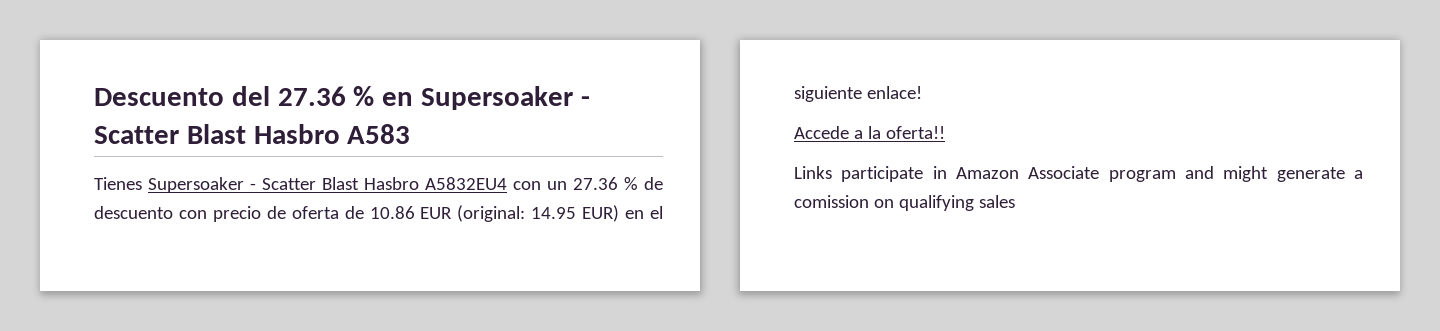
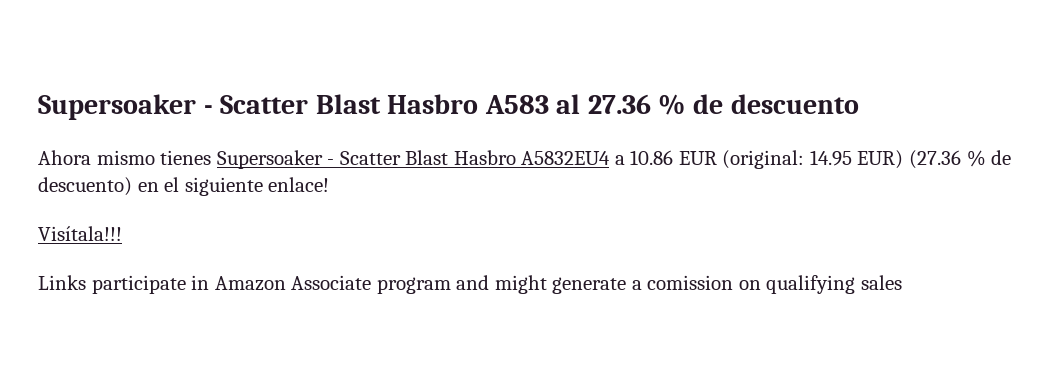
[94,86,414,106] Descuento del 27.36 % en -> (38, 107) none
[94,177,142,190] // Tienes -> [556,94,859,115] [38,150,212,165] al 27.36 % de descuento // Ahora mismo tienes
[513,177,663,190] [94,206,364,222] con un 27.36 % de descuento con precio de oferta de -> [614,155,625,165] a
(620, 213) none -> [909,150,1012,169] [38,177,132,196] (27.36 % de descuento)
[794,126,945,139] Accede a la oferta!! -> [38,226,122,241] Visítala!!!

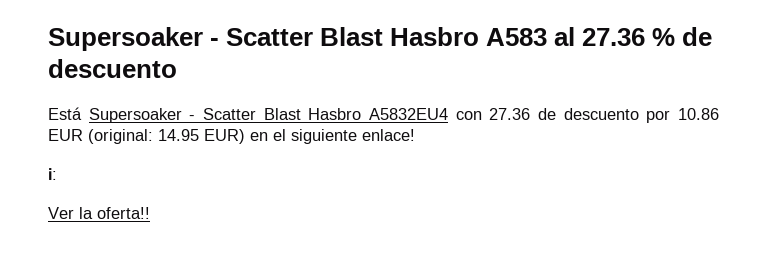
[38,150,212,165] Ahora mismo tienes -> [48,107,82,120] Está
[614,155,625,165] a -> [455,108,671,123] con 27.36 de descuento por
[909,150,1012,169] [38,177,132,196] (27.36 % de descuento) -> (245, 136) none
[38,226,122,241] [38,275,902,294] Visítala!!! // Links participate in Amazon Associate program and might generate a comission on qualifying sales -> [48,168,57,180] [48,207,150,219] ℹ: // Ver la oferta!!

